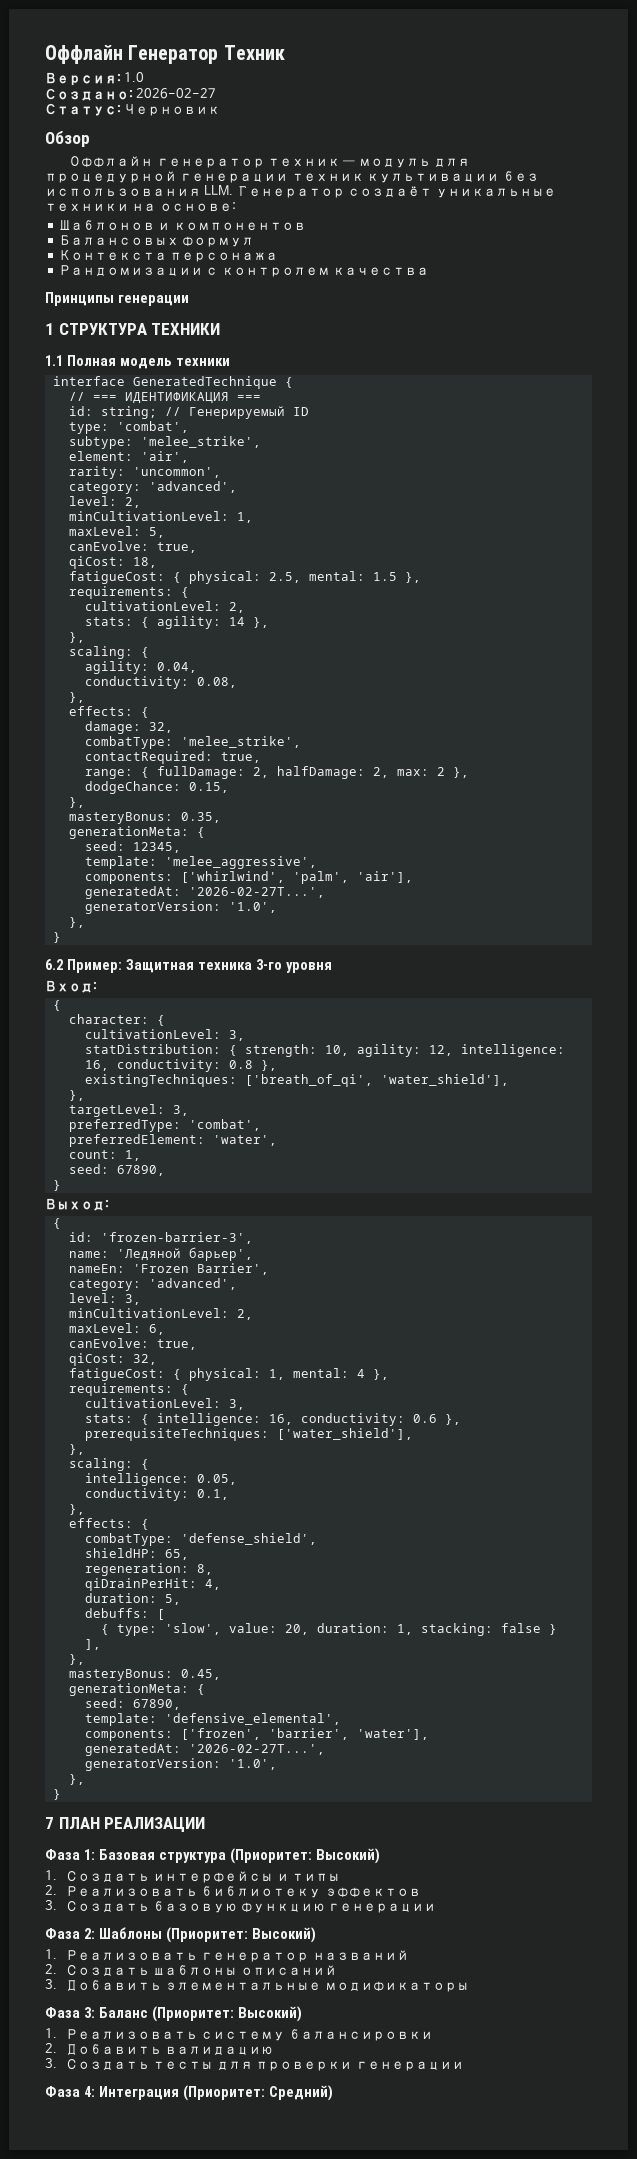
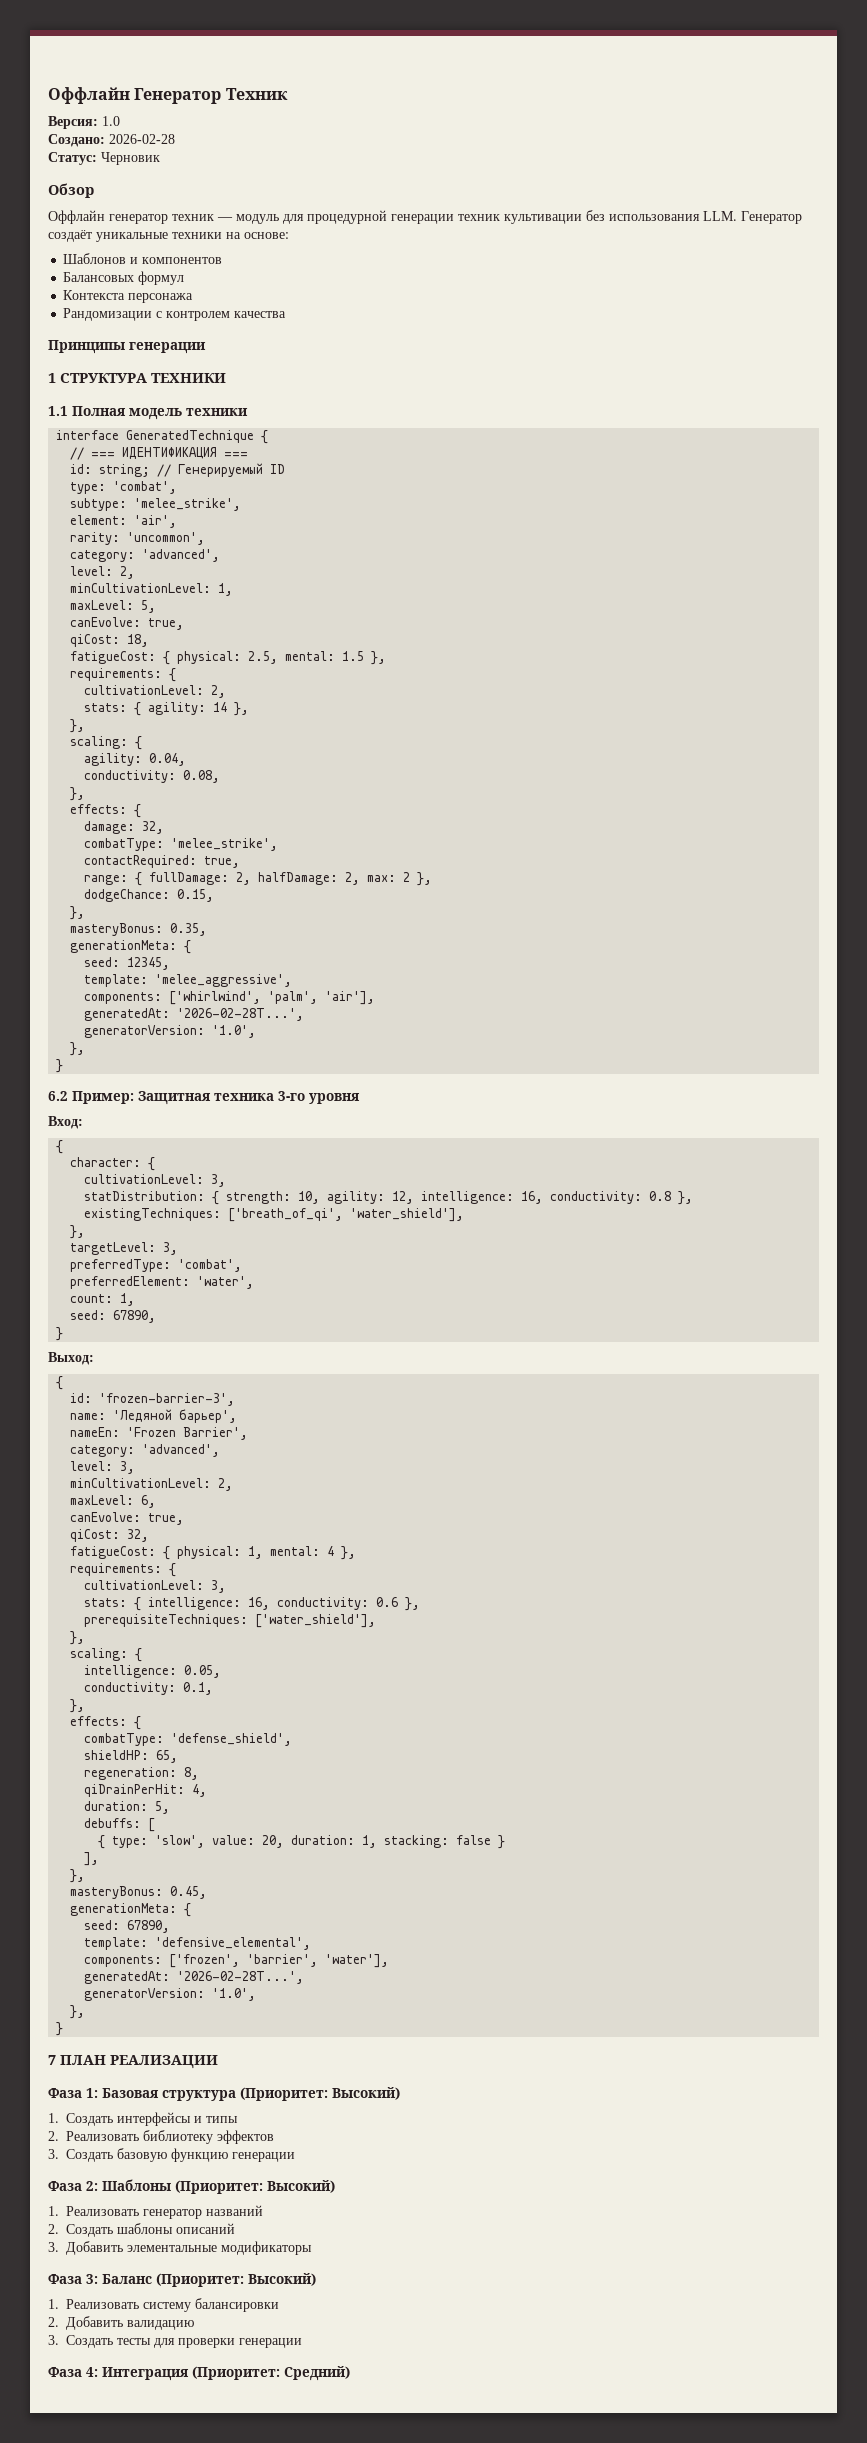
[136,88,217,99] 2026-02-27 -> [109,134,175,144] 2026-02-28
[188,887,325,898] '2026-02-27T...', -> [177,1008,305,1021] '2026-02-28T...',
[188,1744,325,1755] '2026-02-27T...', -> [177,1971,305,1984] '2026-02-28T...',

